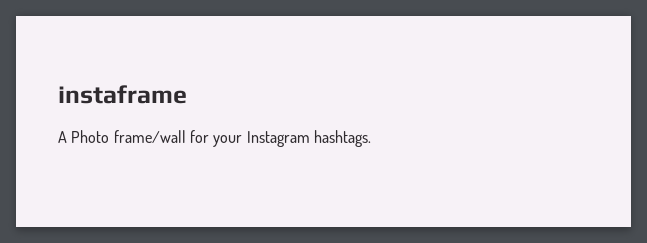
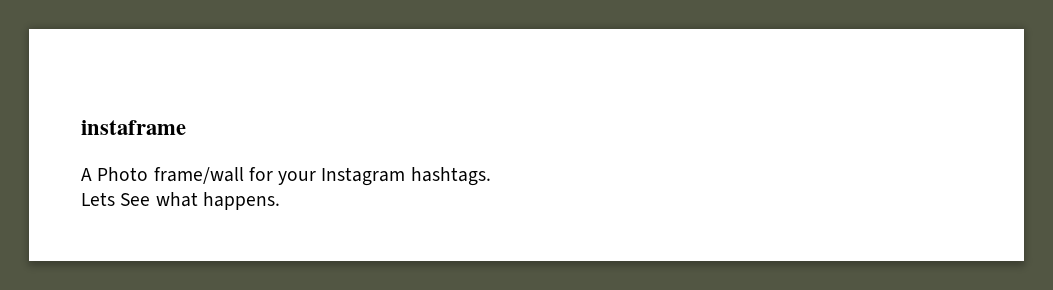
(371, 138) none -> [81,192,280,210] // Lets See what happens.

